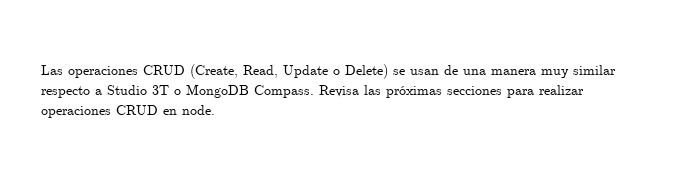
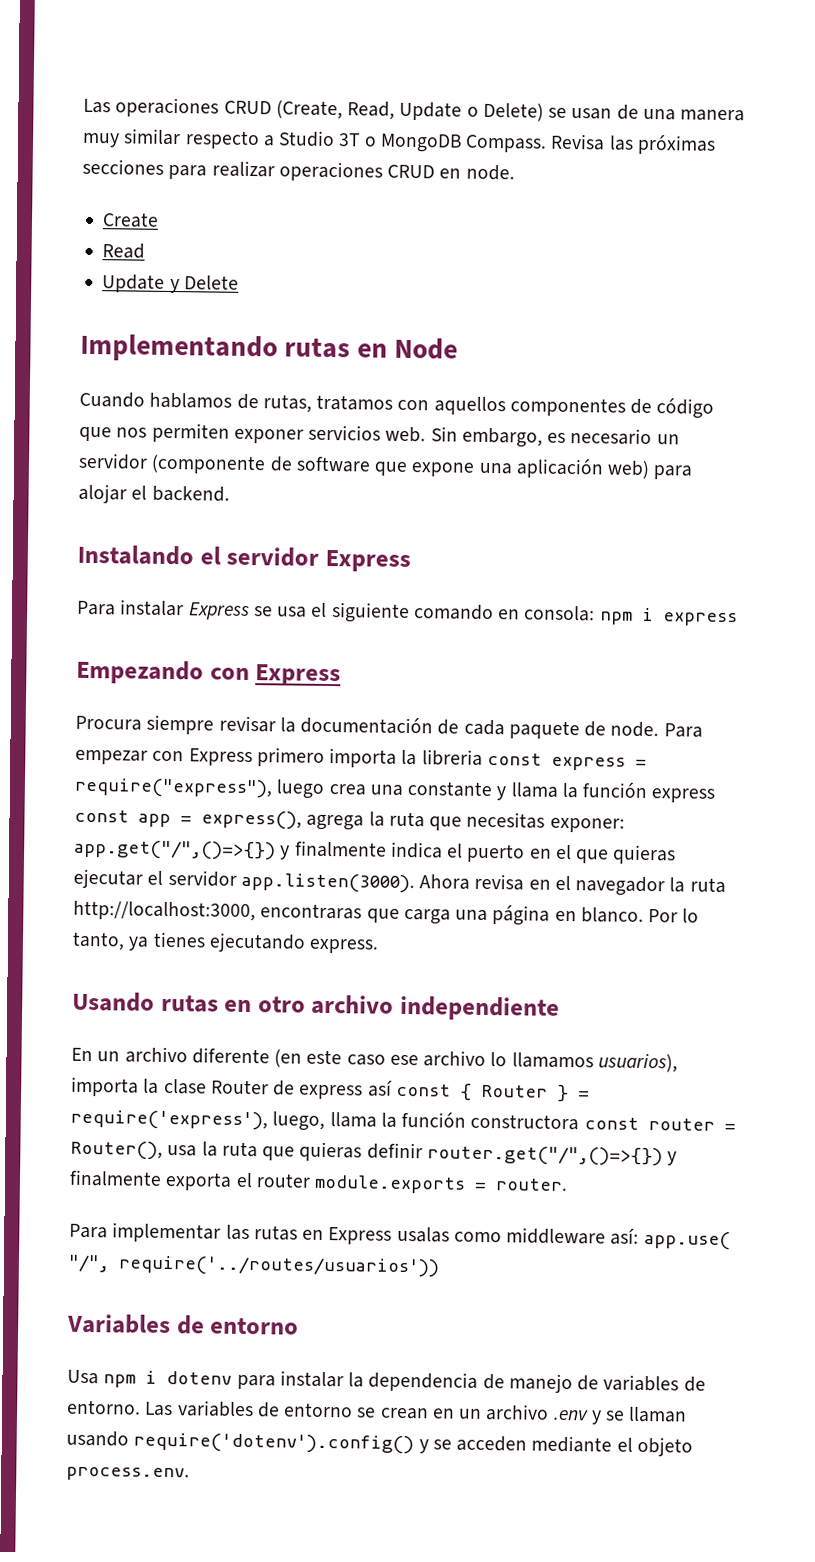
(215, 110) none -> [102,212,160,228] [102,243,146,259] [102,274,239,294] [80,333,459,363] [79,391,715,419] [79,422,680,448] [78,452,693,480] [78,483,230,504] [77,544,411,573] [77,599,738,627] [76,659,342,687] [75,714,703,740] [75,747,647,771] [74,777,716,803] [74,809,625,833] [74,839,677,865] [73,868,726,897] [73,900,700,926] [72,931,380,954] [72,991,561,1021] [71,1046,678,1073] [71,1076,590,1103] [70,1109,736,1132] [70,1140,678,1167] [69,1169,569,1194] [69,1222,731,1251] [68,1254,439,1278] [67,1313,300,1335] [67,1369,706,1394] [67,1399,688,1425] [66,1430,693,1457] [66,1466,190,1482] // Create // Read // Update y Delete // Implementando rutas en Node // Cuando hablamos de rutas, tratamos con aquellos componentes de código que nos permiten exponer servicios web. Sin embargo, es necesario un servidor (componente de software que expone una aplicación web) para alojar el backend. // Instalando el servidor Express // Para instalar Express se usa el siguiente comando en consola: npm i express // Empezando con Express // Procura siempre revisar la documentación de cada paquete de node. Para empezar con Express primero importa la libreria const express = require("express"), luego crea una constante y llama la función express const app = express(), agrega la ruta que necesitas exponer: app.get("/",()=>{}) y finalmente indica el puerto en el que quieras ejecutar el servidor app.listen(3000). Ahora revisa en el navegador la ruta http://localhost:3000, encontraras que carga una página en blanco. Por lo tanto, ya tienes ejecutando express. // Usando rutas en otro archivo independiente // En un archivo diferente (en este caso ese archivo lo llamamos usuarios), importa la clase Router de express así const { Router } = require('express'), luego, llama la función constructora const router = Router(), usa la ruta que quieras definir router.get("/",()=>{}) y finalmente exporta el router module.exports = router. // Para implementar las rutas en Express usalas como middleware así: app.use( "/", require('../routes/usuarios')) // Variables de entorno // Usa npm i dotenv para instalar la dependencia de manejo de variables de entorno. Las variables de entorno se crean en un archivo .env y se llaman usando require('dotenv').config() y se acceden mediante el objeto process.env.

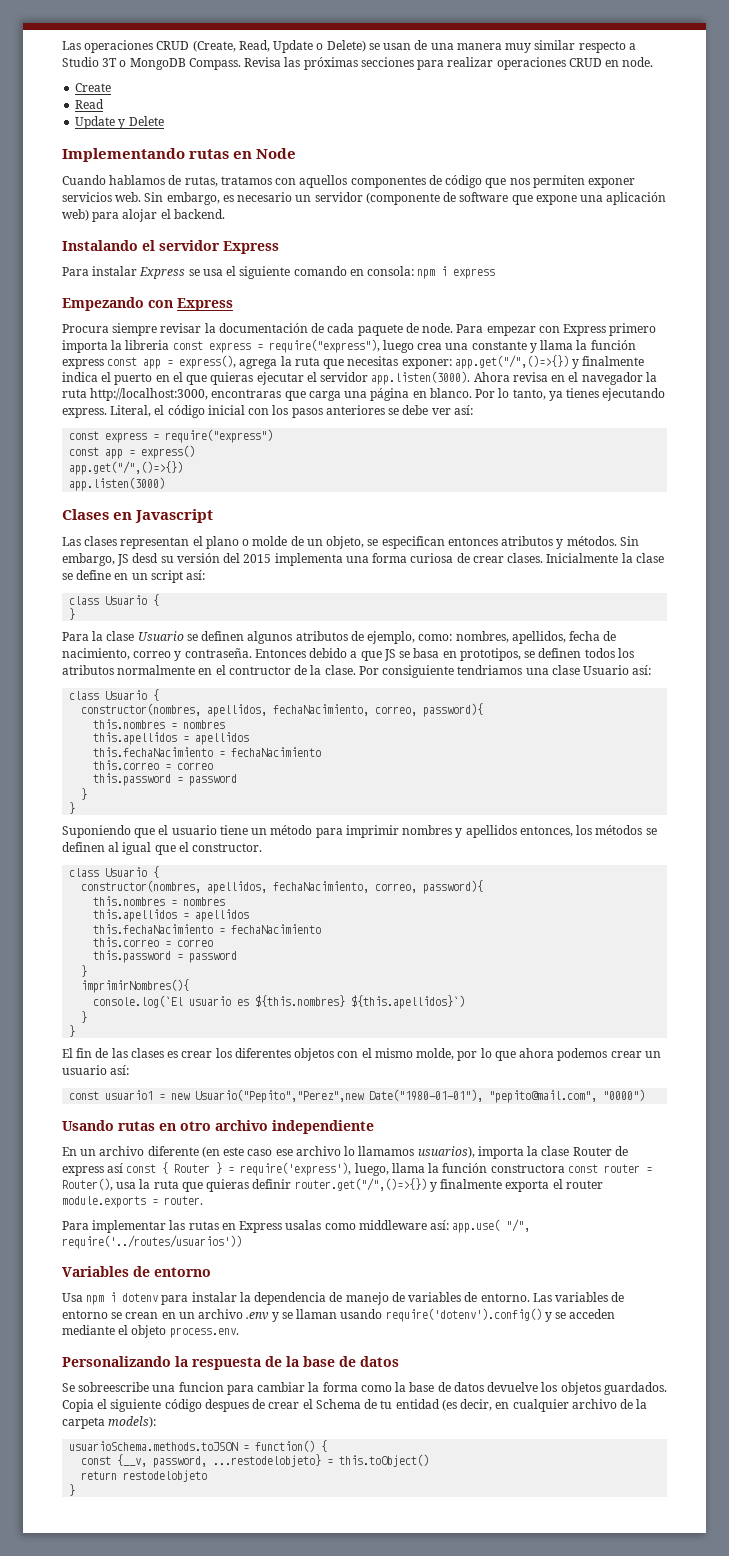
(380, 946) none -> [110,405,473,418] [69,429,274,443] [69,445,196,459] [69,461,184,475] [69,477,166,491] [62,509,214,523] [62,536,639,549] [62,553,664,566] [62,570,206,583] [69,594,160,606] [69,608,76,620] [62,631,617,644] [62,648,634,661] [62,665,652,678] [69,689,160,701] [81,703,484,717] [93,719,226,729] [93,732,250,745] [93,747,322,757] [93,760,214,770] [93,773,238,786] [81,788,88,800] [69,802,76,814] [62,825,657,838] [62,842,263,855] [69,866,160,878] [81,880,484,894] [93,896,226,906] [93,909,250,922] [93,924,322,934] [93,937,214,947] [93,950,238,963] [81,965,88,977] [81,979,190,993] [93,995,466,1009] [81,1011,88,1023] [69,1025,76,1037] [62,1048,661,1061] [62,1065,130,1075] [69,1089,646,1103] Literal, el código inicial con los pasos anteriores se debe ver así: // const express = require("express") // const app = express() // app.get("/",()=>{}) // app.listen(3000) // Clases en Javascript // Las clases representan el plano o molde de un objeto, se especifican entonces atributos y métodos. Sin embargo, JS desd su versión del 2015 implementa una forma curiosa de crear clases. Inicialmente la clase se define en un script así: // class Usuario { // } // Para la clase Usuario se definen algunos atributos de ejemplo, como: nombres, apellidos, fecha de nacimiento, correo y contraseña. Entonces debido a que JS se basa en prototipos, se definen todos los atributos normalmente en el contructor de la clase. Por consiguiente tendriamos una clase Usuario así: // class Usuario { // constructor(nombres, apellidos, fechaNacimiento, correo, password){ // this.nombres = nombres // this.apellidos = apellidos // this.fechaNacimiento = fechaNacimiento // this.correo = correo // this.password = password // } // } // Suponiendo que el usuario tiene un método para imprimir nombres y apellidos entonces, los métodos se definen al igual que el constructor. // class Usuario { // constructor(nombres, apellidos, fechaNacimiento, correo, password){ // this.nombres = nombres // this.apellidos = apellidos // this.fechaNacimiento = fechaNacimiento // this.correo = correo // this.password = password // } // imprimirNombres(){ // console.log(`El usuario es ${this.nombres} ${this.apellidos}`) // } // } // El fin de las clases es crear los diferentes objetos con el mismo molde, por lo que ahora podemos crear un usuario así: // const usuario1 = new Usuario("Pepito","Perez",new Date("1980-01-01"), "pepito@mail.com", "0000")
(190, 1474) none -> [62,1356,399,1370] [62,1382,667,1395] [62,1399,648,1412] [62,1416,157,1429] [69,1440,328,1452] [81,1454,430,1468] [81,1470,208,1482] [69,1484,76,1496] // Personalizando la respuesta de la base de datos // Se sobreescribe una funcion para cambiar la forma como la base de datos devuelve los objetos guardados. Copia el siguiente código despues de crear el Schema de tu entidad (es decir, en cualquier archivo de la carpeta models): // usuarioSchema.methods.toJSON = function() { // const {__v, password, ...restodelobjeto} = this.toObject() // return restodelobjeto // }

